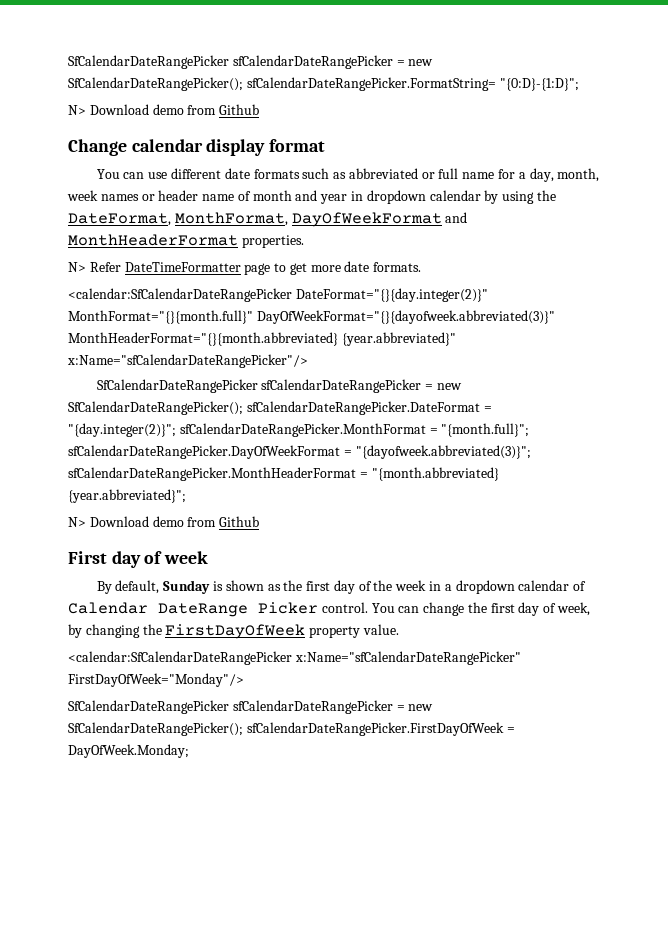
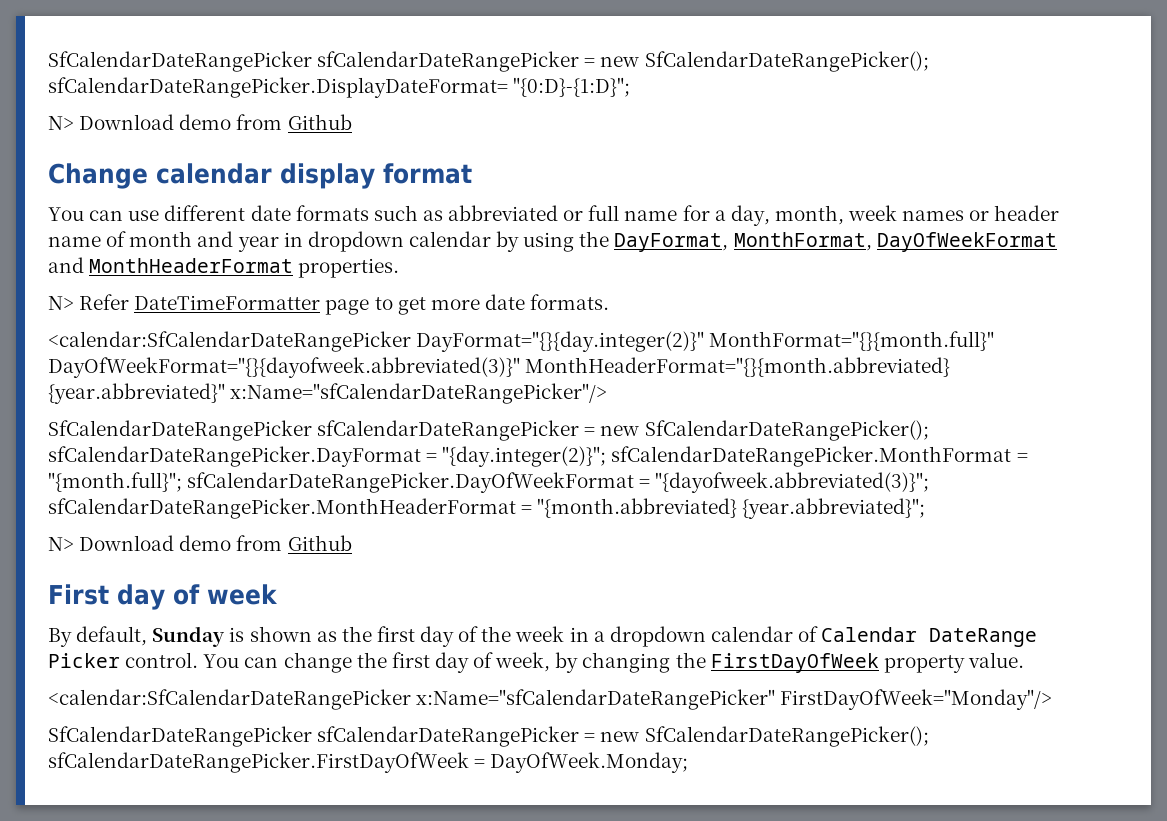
[68,55,434,69] [68,77,496,91] SfCalendarDateRangePicker sfCalendarDateRangePicker = new SfCalendarDateRangePicker(); sfCalendarDateRangePicker.FormatString= -> [48,51,929,72] [48,77,508,98] SfCalendarDateRangePicker sfCalendarDateRangePicker = new SfCalendarDateRangePicker(); sfCalendarDateRangePicker.DisplayDateFormat=
[68,213,171,226] DateFormat, -> [614,233,729,252] DayFormat,
[295,288,488,302] DateFormat="{}{day.integer(2)}" -> [416,331,705,352] DayFormat="{}{day.integer(2)}"
[246,401,480,415] sfCalendarDateRangePicker.DateFormat -> [48,446,421,467] sfCalendarDateRangePicker.DayFormat

